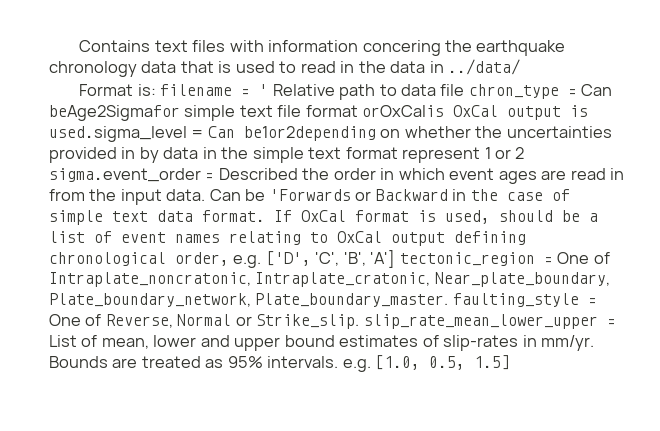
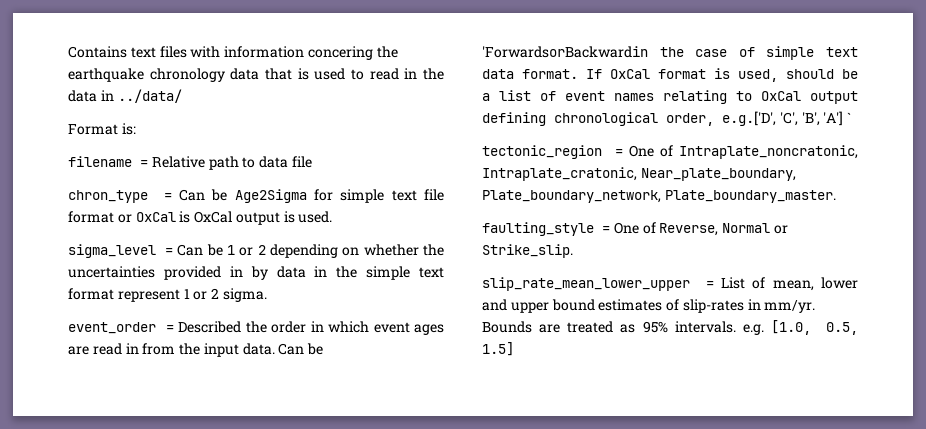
(156, 90) none -> (136, 129) //
[259,84,269,96] ' -> (148, 163) none
(465, 90) none -> (312, 162) //
[49,105,180,121] beAge2Sigmafor -> [211,189,333,203] be Age2Sigma for
[362,105,589,120] [49,126,376,142] orOxCalis OxCal output is used.sigma_level = Can be1or2depending -> [117,211,333,225] [68,244,339,258] or OxCal is OxCal output is used. // sigma_level = Can be 1 or 2 depending
[49,168,201,182] sigma.event_order -> [222,288,267,302] [68,322,156,334] sigma. // event_order
[269,189,467,201] 'Forwards or Backward in -> [482,46,648,58] 'ForwardsorBackwardin
[233,251,311,268] e.g. ['D', -> [722,111,776,126] e.g.['D',
(396, 259) none -> [847,112,852,123] ` //
(449, 300) none -> (836, 196) //
(360, 321) none -> (573, 251) //

